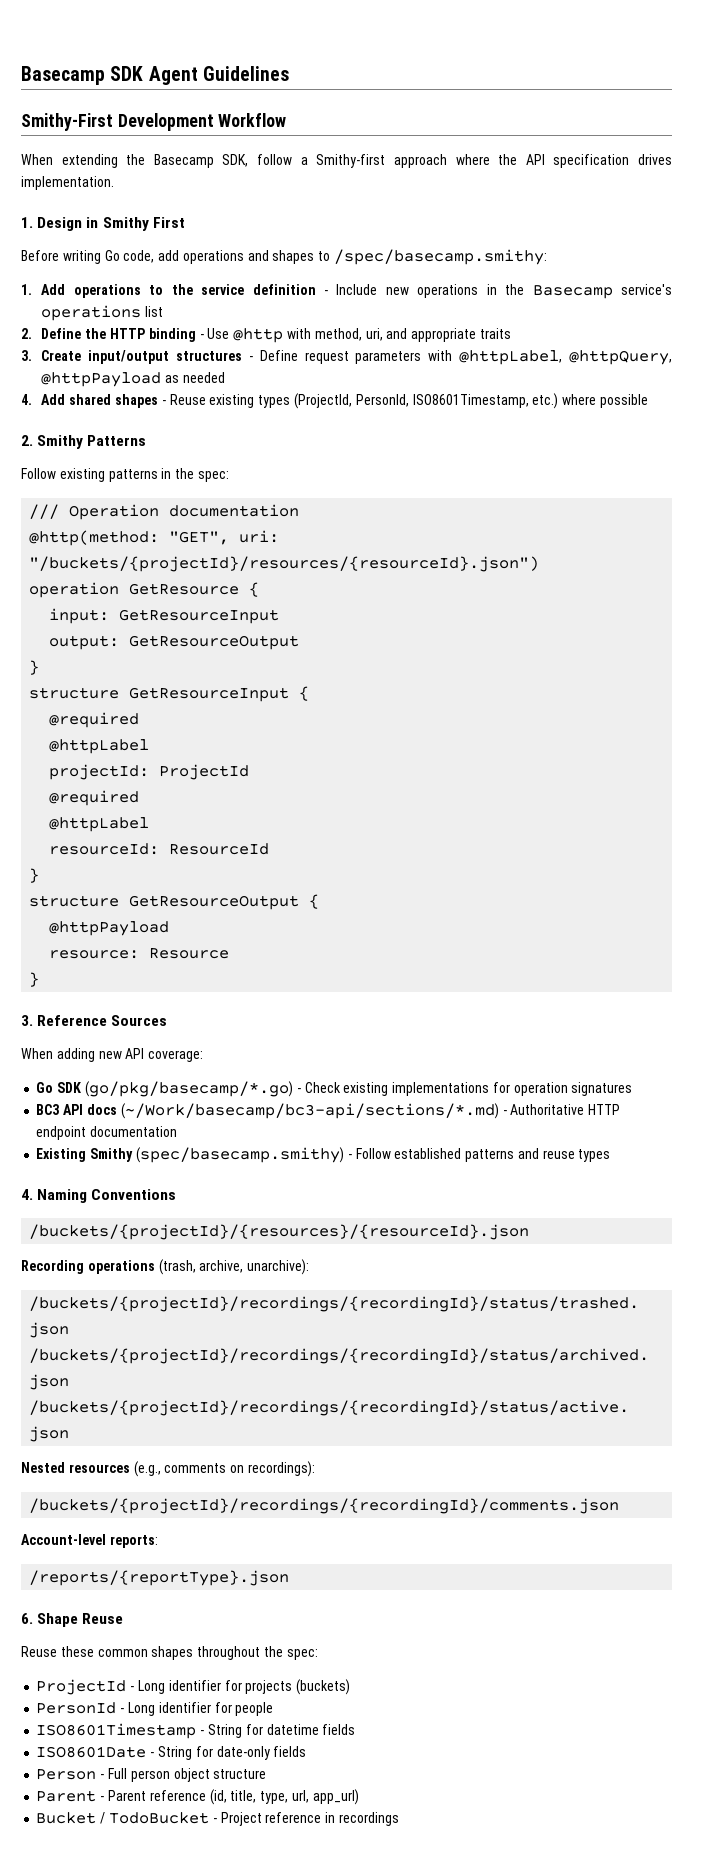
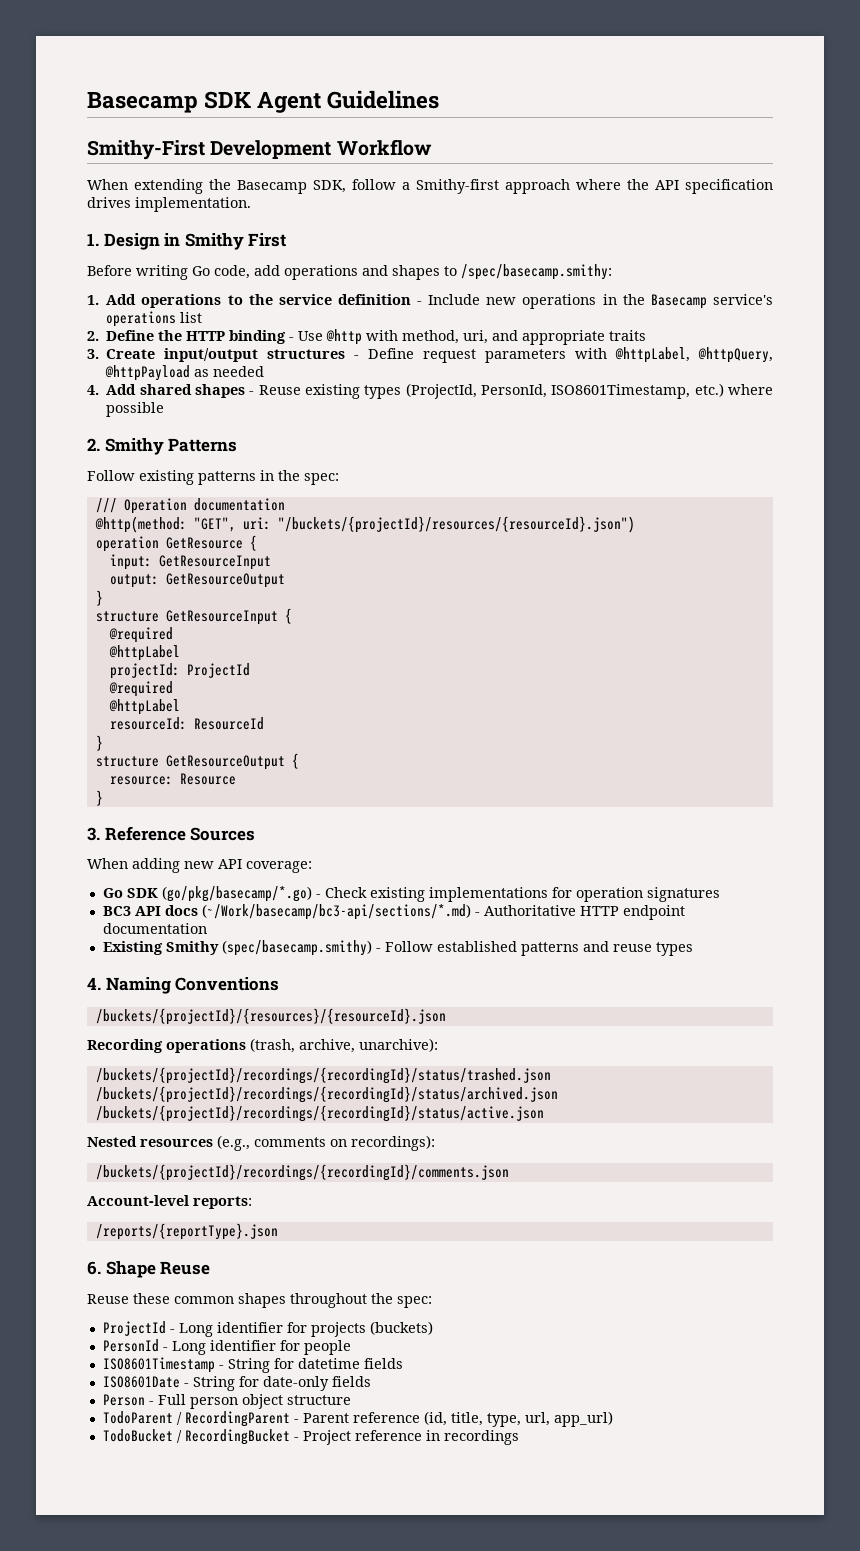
[49,921,170,936] // @httpPayload -> (299, 761) none
[36,1790,97,1802] Parent -> [102,1411,290,1427] TodoParent / RecordingParent
[36,1812,209,1824] Bucket / TodoBucket -> [102,1429,290,1445] TodoBucket / RecordingBucket

